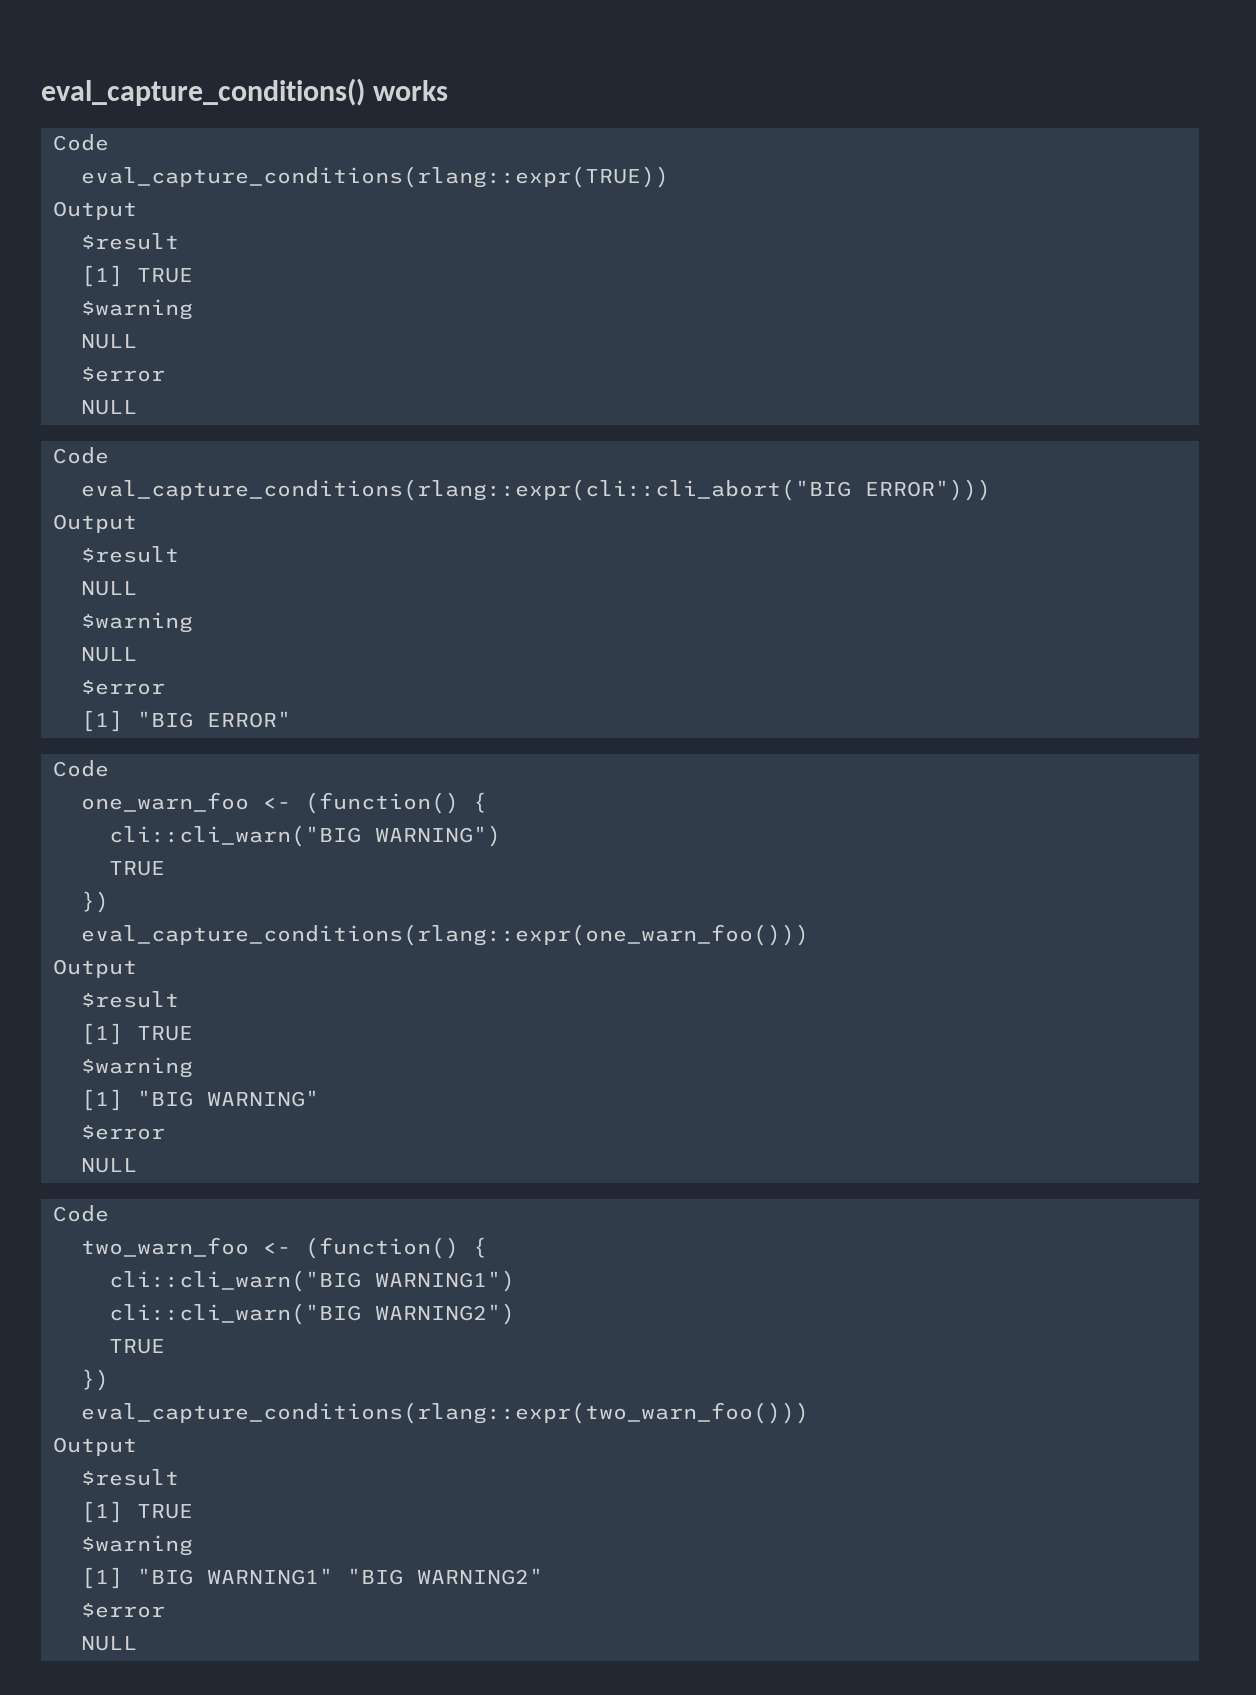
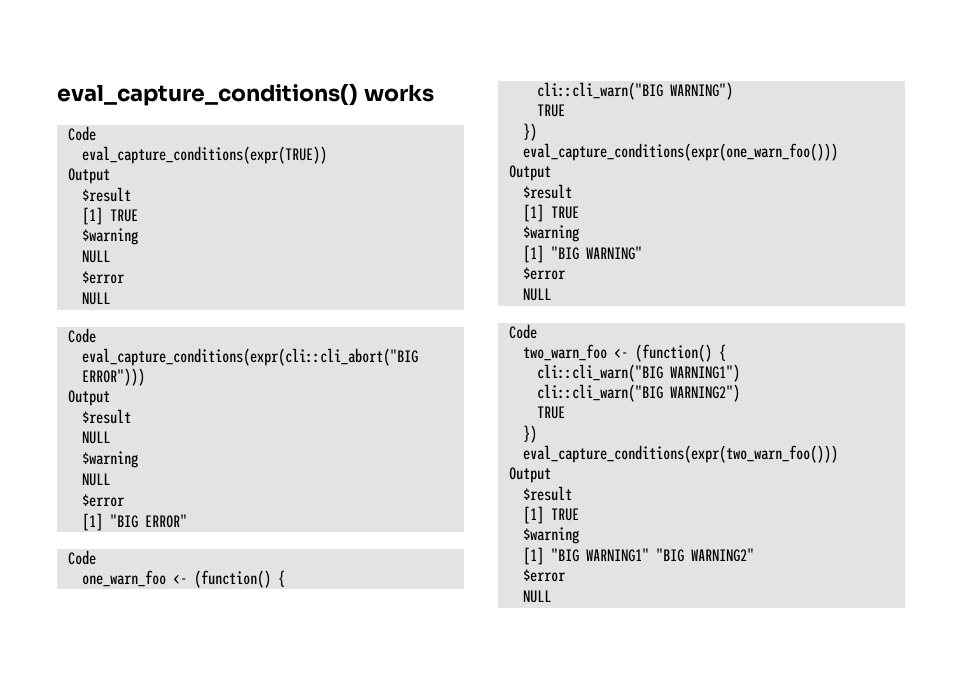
[80,166,669,188] eval_capture_conditions(rlang::expr(TRUE)) -> [81,146,327,164] eval_capture_conditions(expr(TRUE))
[80,479,851,501] eval_capture_conditions(rlang::expr(cli::cli_abort("BIG -> [81,348,418,366] eval_capture_conditions(expr(cli::cli_abort("BIG
[80,924,809,946] eval_capture_conditions(rlang::expr(one_warn_foo())) -> [522,143,838,161] eval_capture_conditions(expr(one_warn_foo()))
[80,1402,809,1424] eval_capture_conditions(rlang::expr(two_warn_foo())) -> [522,445,838,463] eval_capture_conditions(expr(two_warn_foo()))

